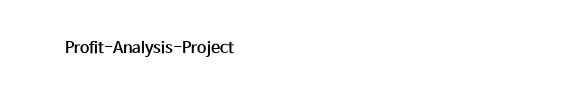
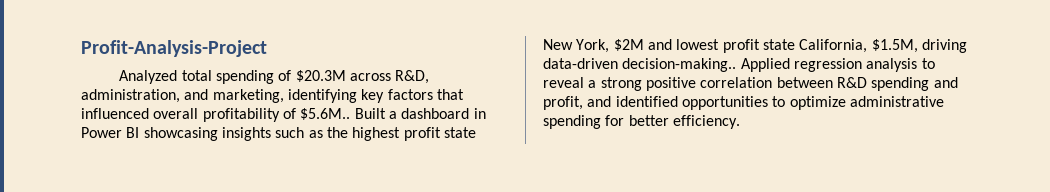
(234, 49) none -> [119,70,430,84] [81,89,464,103] [81,108,486,122] [81,127,476,141] [543,39,967,53] [543,58,935,72] [543,77,958,91] [543,96,944,110] [543,115,740,129] // Analyzed total spending of $20.3M across R&D, administration, and marketing, identifying key factors that influenced overall profitability of $5.6M.. Built a dashboard in Power BI showcasing insights such as the highest profit state New York, $2M and lowest profit state California, $1.5M, driving data-driven decision-making.. Applied regression analysis to reveal a strong positive correlation between R&D spending and profit, and identified opportunities to optimize administrative spending for better efficiency.

